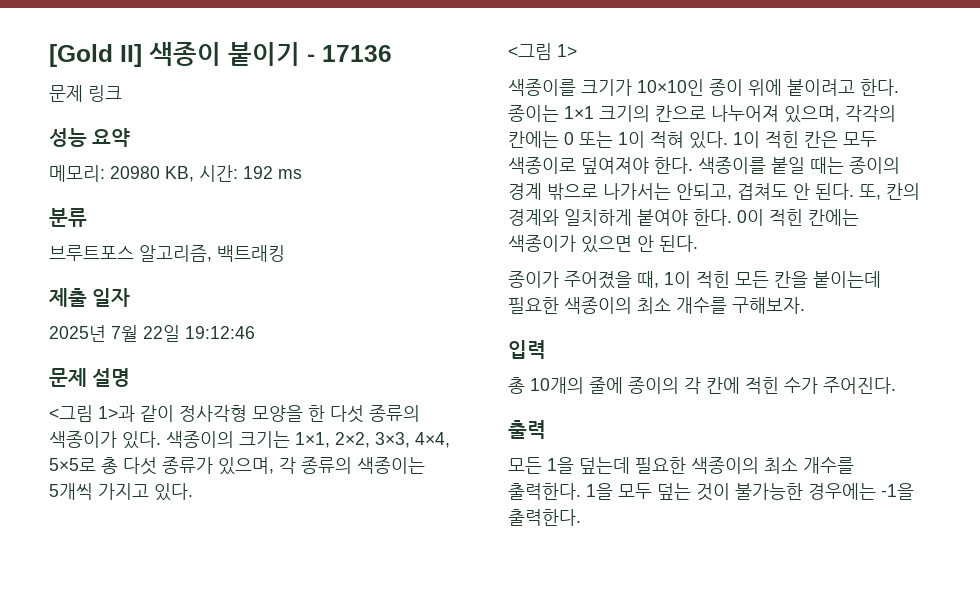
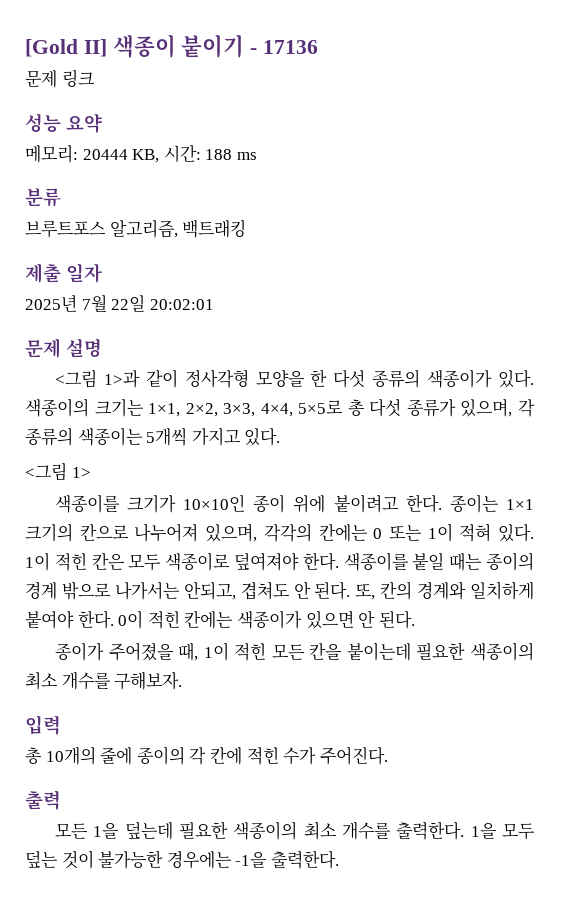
[110,166,160,179] 20980 -> [82,149,128,160] 20444
[243,166,273,179] 192 -> [205,149,233,160] 188
[185,326,255,339] 19:12:46 -> [149,299,214,310] 20:02:01

